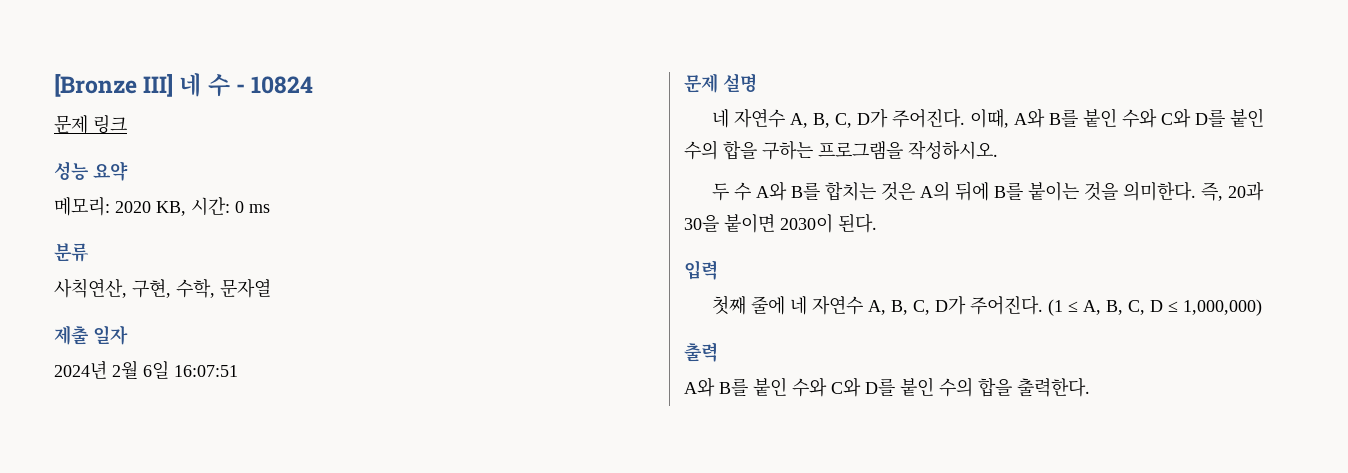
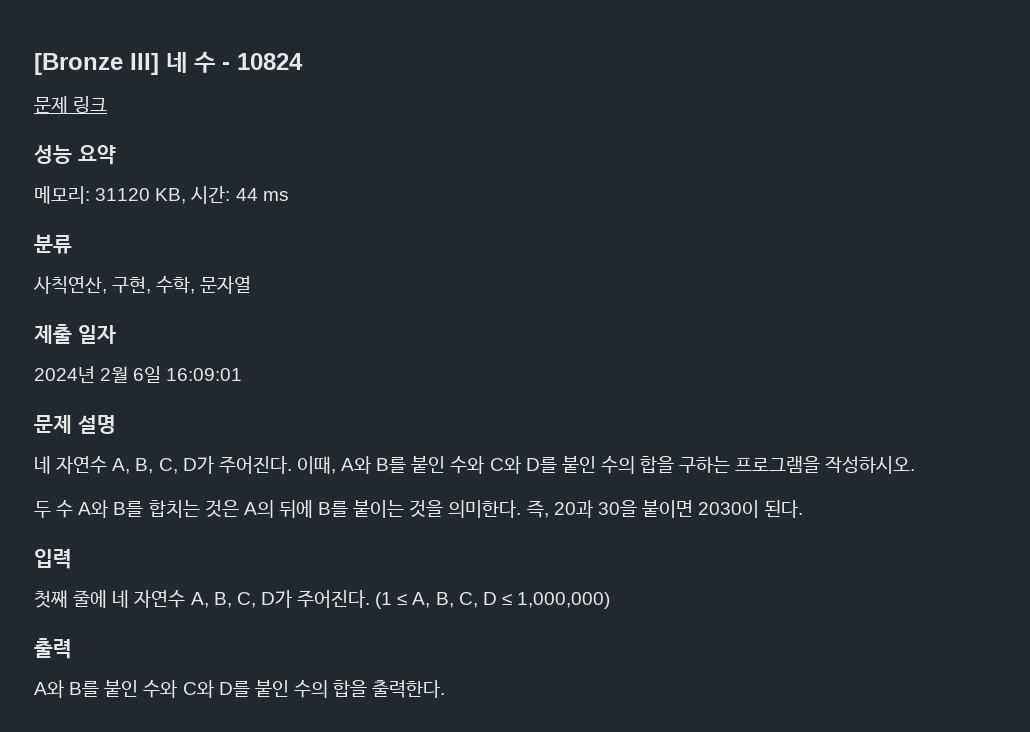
[115,201,151,213] 2020 -> [95,188,151,201] 31120
[235,201,244,213] 0 -> [235,188,258,201] 44
[174,365,238,377] 16:07:51 -> [166,368,243,381] 16:09:01

